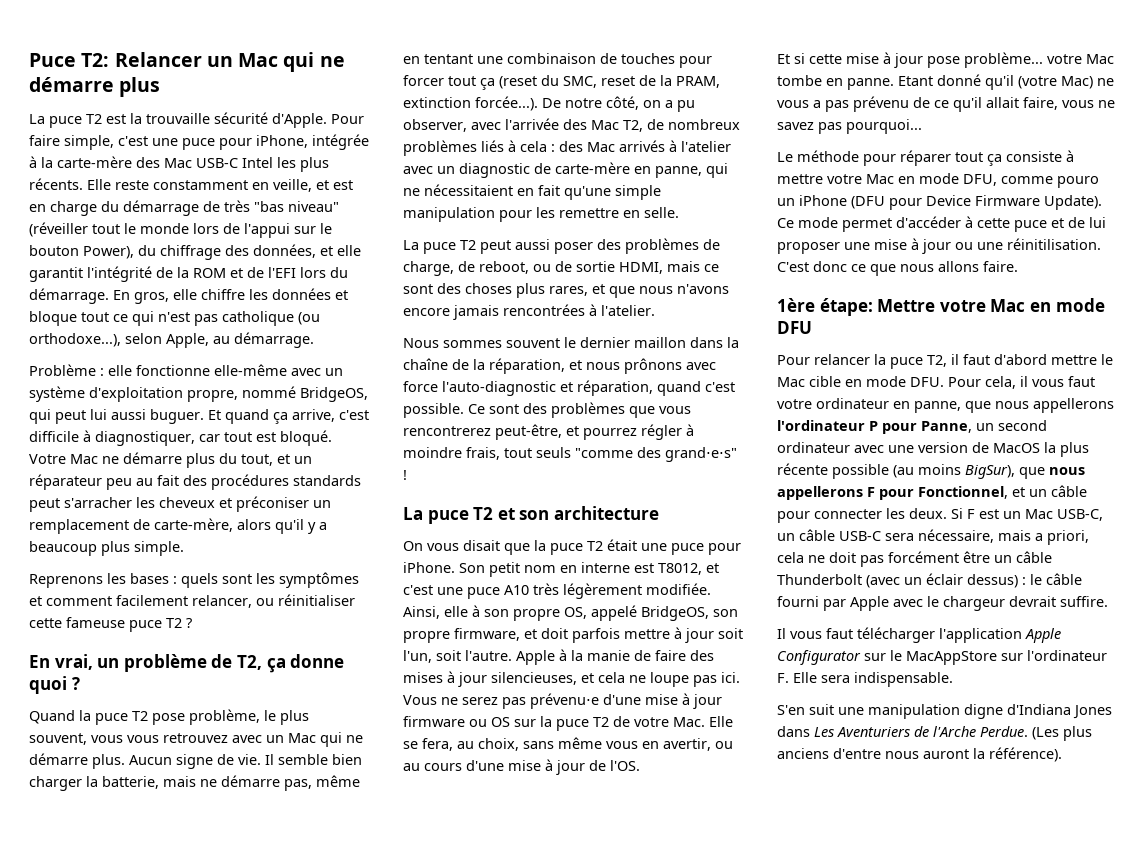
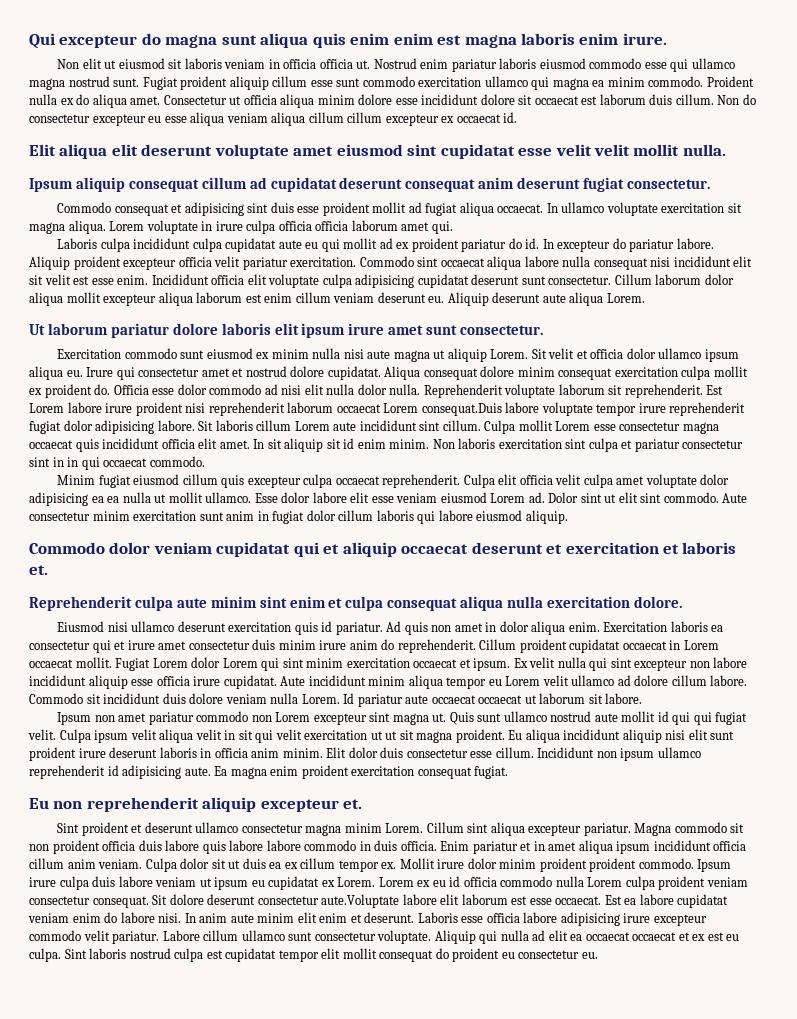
[29,52,345,72] [29,77,161,97] [29,112,364,128] [29,134,369,150] [29,156,329,172] [29,178,353,192] [29,200,339,216] [29,222,332,238] [29,244,361,260] [29,266,348,282] [29,288,348,304] [29,311,320,326] [29,332,314,348] [29,364,343,376] [29,386,368,402] [29,409,369,424] [29,430,332,446] [29,452,312,468] [29,474,361,490] [29,496,331,512] [29,518,327,534] [29,541,184,556] [29,572,359,588] [29,594,355,608] [29,617,192,632] [29,654,345,673] [29,676,80,694] [29,709,309,725] [29,732,363,747] [29,753,362,769] [29,775,360,791] [403,53,712,68] [403,75,720,90] [403,96,695,112] [403,118,740,132] [403,140,731,156] [403,162,728,178] [403,184,661,200] [403,207,679,222] [403,238,720,254] [403,261,719,276] [403,283,729,298] [403,304,655,320] [403,337,739,348] [403,358,716,374] [403,380,735,396] [403,402,691,418] [403,424,694,440] [403,447,737,462] [403,470,407,480] [403,506,659,524] [403,539,741,555] [403,562,719,577] [403,583,711,599] [403,605,738,621] [403,627,743,643] [403,649,714,665] [403,671,740,687] [403,693,722,709] [403,716,733,731] [403,737,733,751] [403,759,640,775] [777,52,1114,68] [777,74,1114,90] [777,96,1115,112] [777,119,922,134] [777,150,1074,166] [777,173,1099,188] [777,195,1102,210] [777,216,1106,232] [777,238,1101,254] [777,261,1018,276] [777,298,1105,316] [777,321,812,334] [777,354,1113,369] [777,376,1095,389] [777,398,1114,413] [777,420,1047,434] [777,442,1089,457] [777,463,1085,479] [777,485,1087,500] [777,508,1103,523] [777,529,1089,545] [777,551,1052,567] [777,573,1082,588] [777,596,1108,611] [777,627,1061,643] [777,650,1107,665] [777,672,953,687] [777,704,1112,719] [777,726,1092,741] [777,747,1062,762] Puce T2: Relancer un Mac qui ne démarre plus // La puce T2 est la trouvaille sécurité d'Apple. Pour faire simple, c'est une puce pour iPhone, intégrée à la carte-mère des Mac USB-C Intel les plus récents. Elle reste constamment en veille, et est en charge du démarrage de très "bas niveau" (réveiller tout le monde lors de l'appui sur le bouton Power), du chiffrage des données, et elle garantit l'intégrité de la ROM et de l'EFI lors du démarrage. En gros, elle chiffre les données et bloque tout ce qui n'est pas catholique (ou orthodoxe...), selon Apple, au démarrage. // Problème : elle fonctionne elle-même avec un système d'exploitation propre, nommé BridgeOS, qui peut lui aussi buguer. Et quand ça arrive, c'est difficile à diagnostiquer, car tout est bloqué. Votre Mac ne démarre plus du tout, et un réparateur peu au fait des procédures standards peut s'arracher les cheveux et préconiser un remplacement de carte-mère, alors qu'il y a beaucoup plus simple. // Reprenons les bases : quels sont les symptômes et comment facilement relancer, ou réinitialiser cette fameuse puce T2 ? // En vrai, un problème de T2, ça donne quoi ? // Quand la puce T2 pose problème, le plus souvent, vous vous retrouvez avec un Mac qui ne démarre plus. Aucun signe de vie. Il semble bien charger la batterie, mais ne démarre pas, même en tentant une combinaison de touches pour forcer tout ça (reset du SMC, reset de la PRAM, extinction forcée...). De notre côté, on a pu observer, avec l'arrivée des Mac T2, de nombreux problèmes liés à cela : des Mac arrivés à l'atelier avec un diagnostic de carte-mère en panne, qui ne nécessitaient en fait qu'une simple manipulation pour les remettre en selle. // La puce T2 peut aussi poser des problèmes de charge, de reboot, ou de sortie HDMI, mais ce sont des choses plus rares, et que nous n'avons encore jamais rencontrées à l'atelier. // Nous sommes souvent le dernier maillon dans la chaîne de la réparation, et nous prônons avec force l'auto-diagnostic et réparation, quand c'est possible. Ce sont des problèmes que vous rencontrerez peut-être, et pourrez régler à moindre frais, tout seuls "comme des grand⋅e⋅s" ! // La puce T2 et son architecture // On vous disait que la puce T2 était une puce pour iPhone. Son petit nom en interne est T8012, et c'est une puce A10 très légèrement modifiée. Ainsi, elle à son propre OS, appelé BridgeOS, son propre firmware, et doit parfois mettre à jour soit l'un, soit l'autre. Apple à la manie de faire des mises à jour silencieuses, et cela ne loupe pas ici. Vous ne serez pas prévenu⋅e d'une mise à jour firmware ou OS sur la puce T2 de votre Mac. Elle se fera, au choix, sans même vous en avertir, ou au cours d'une mise à jour de l'OS. // Et si cette mise à jour pose problème... votre Mac tombe en panne. Etant donné qu'il (votre Mac) ne vous a pas prévenu de ce qu'il allait faire, vous ne savez pas pourquoi... // Le méthode pour réparer tout ça consiste à mettre votre Mac en mode DFU, comme pouro un iPhone (DFU pour Device Firmware Update). Ce mode permet d'accéder à cette puce et de lui proposer une mise à jour ou une réinitilisation. C'est donc ce que nous allons faire. // 1ère étape: Mettre votre Mac en mode DFU // Pour relancer la puce T2, il faut d'abord mettre le Mac cible en mode DFU. Pour cela, il vous faut votre ordinateur en panne, que nous appellerons l'ordinateur P pour Panne, un second ordinateur avec une version de MacOS la plus récente possible (au moins BigSur), que nous appellerons F pour Fonctionnel, et un câble pour connecter les deux. Si F est un Mac USB-C, un câble USB-C sera nécessaire, mais a priori, cela ne doit pas forcément être un câble Thunderbolt (avec un éclair dessus) : le câble fourni par Apple avec le chargeur devrait suffire. // Il vous faut télécharger l'application Apple Configurator sur le MacAppStore sur l'ordinateur F. Elle sera indispensable. // S'en suit une manipulation digne d'Indiana Jones dans Les Aventuriers de l'Arche Perdue. (Les plus anciens d'entre nous auront la référence). -> [29,33,667,49] [57,58,735,72] [29,76,754,90] [29,94,756,108] [29,112,518,126] [29,144,726,159] [29,177,711,192] [57,202,742,216] [29,220,453,234] [57,238,714,252] [29,256,753,270] [29,274,734,288] [29,292,645,306] [29,323,544,338] [57,348,739,362] [29,366,748,380] [29,384,724,398] [29,402,746,416] [29,420,719,434] [29,438,744,452] [29,456,205,470] [57,474,730,488] [29,492,748,506] [29,510,568,524] [29,542,737,557] [29,565,48,575] [29,596,682,611] [57,621,724,635] [29,639,719,653] [29,657,748,671] [29,675,748,689] [29,693,643,707] [57,711,748,725] [28,729,735,743] [29,747,701,761] [29,765,509,779] [29,797,363,812] [57,822,745,836] [29,840,747,854] [29,858,732,872] [29,876,748,890] [29,894,729,908] [28,912,707,926] [29,930,740,944] [29,948,598,962] Qui excepteur do magna sunt aliqua quis enim enim est magna laboris enim irure. // Non elit ut eiusmod sit laboris veniam in officia officia ut. Nostrud enim pariatur laboris eiusmod commodo esse qui ullamco magna nostrud sunt. Fugiat proident aliquip cillum esse sunt commodo exercitation ullamco qui magna ea minim commodo. Proident nulla ex do aliqua amet. Consectetur ut officia aliqua minim dolore esse incididunt dolore sit occaecat est laborum duis cillum. Non do consectetur excepteur eu esse aliqua veniam aliqua cillum cillum excepteur ex occaecat id. // Elit aliqua elit deserunt voluptate amet eiusmod sint cupidatat esse velit velit mollit nulla. // Ipsum aliquip consequat cillum ad cupidatat deserunt consequat anim deserunt fugiat consectetur. // Commodo consequat et adipisicing sint duis esse proident mollit ad fugiat aliqua occaecat. In ullamco voluptate exercitation sit magna aliqua. Lorem voluptate in irure culpa officia officia laborum amet qui. // Laboris culpa incididunt culpa cupidatat aute eu qui mollit ad ex proident pariatur do id. In excepteur do pariatur labore. Aliquip proident excepteur officia velit pariatur exercitation. Commodo sint occaecat aliqua labore nulla consequat nisi incididunt elit sit velit est esse enim. Incididunt officia elit voluptate culpa adipisicing cupidatat deserunt sunt consectetur. Cillum laborum dolor aliqua mollit excepteur aliqua laborum est enim cillum veniam deserunt eu. Aliquip deserunt aute aliqua Lorem. // Ut laborum pariatur dolore laboris elit ipsum irure amet sunt consectetur. // Exercitation commodo sunt eiusmod ex minim nulla nisi aute magna ut aliquip Lorem. Sit velit et officia dolor ullamco ipsum aliqua eu. Irure qui consectetur amet et nostrud dolore cupidatat. Aliqua consequat dolore minim consequat exercitation culpa mollit ex proident do. Officia esse dolor commodo ad nisi elit nulla dolor nulla. Reprehenderit voluptate laborum sit reprehenderit. Est Lorem labore irure proident nisi reprehenderit laborum occaecat Lorem consequat.Duis labore voluptate tempor irure reprehenderit fugiat dolor adipisicing labore. Sit laboris cillum Lorem aute incididunt sint cillum. Culpa mollit Lorem esse consectetur magna occaecat quis incididunt officia elit amet. In sit aliquip sit id enim minim. Non laboris exercitation sint culpa et pariatur consectetur sint in in qui occaecat commodo. // Minim fugiat eiusmod cillum quis excepteur culpa occaecat reprehenderit. Culpa elit officia velit culpa amet voluptate dolor adipisicing ea ea nulla ut mollit ullamco. Esse dolor labore elit esse veniam eiusmod Lorem ad. Dolor sint ut elit sint commodo. Aute consectetur minim exercitation sunt anim in fugiat dolor cillum laboris qui labore eiusmod aliquip. // Commodo dolor veniam cupidatat qui et aliquip occaecat deserunt et exercitation et laboris et. // Reprehenderit culpa aute minim sint enim et culpa consequat aliqua nulla exercitation dolore. // Eiusmod nisi ullamco deserunt exercitation quis id pariatur. Ad quis non amet in dolor aliqua enim. Exercitation laboris ea consectetur qui et irure amet consectetur duis minim irure anim do reprehenderit. Cillum proident cupidatat occaecat in Lorem occaecat mollit. Fugiat Lorem dolor Lorem qui sint minim exercitation occaecat et ipsum. Ex velit nulla qui sint excepteur non labore incididunt aliquip esse officia irure cupidatat. Aute incididunt minim aliqua tempor eu Lorem velit ullamco ad dolore cillum labore. Commodo sit incididunt duis dolore veniam nulla Lorem. Id pariatur aute occaecat occaecat ut laborum sit labore. // Ipsum non amet pariatur commodo non Lorem excepteur sint magna ut. Quis sunt ullamco nostrud aute mollit id qui qui fugiat velit. Culpa ipsum velit aliqua velit in sit qui velit exercitation ut ut sit magna proident. Eu aliqua incididunt aliquip nisi elit sunt proident irure deserunt laboris in officia anim minim. Elit dolor duis consectetur esse cillum. Incididunt non ipsum ullamco reprehenderit id adipisicing aute. Ea magna enim proident exercitation consequat fugiat. // Eu non reprehenderit aliquip excepteur et. // Sint proident et deserunt ullamco consectetur magna minim Lorem. Cillum sint aliqua excepteur pariatur. Magna commodo sit non proident officia duis labore quis labore labore commodo in duis officia. Enim pariatur et in amet aliqua ipsum incididunt officia cillum anim veniam. Culpa dolor sit ut duis ea ex cillum tempor ex. Mollit irure dolor minim proident proident commodo. Ipsum irure culpa duis labore veniam ut ipsum eu cupidatat ex Lorem. Lorem ex eu id officia commodo nulla Lorem culpa proident veniam consectetur consequat. Sit dolore deserunt consectetur aute.Voluptate labore elit laborum est esse occaecat. Est ea labore cupidatat veniam enim do labore nisi. In anim aute minim elit enim et deserunt. Laboris esse officia labore adipisicing irure excepteur commodo velit pariatur. Labore cillum ullamco sunt consectetur voluptate. Aliquip qui nulla ad elit ea occaecat occaecat et ex est eu culpa. Sint laboris nostrud culpa est cupidatat tempor elit mollit consequat do proident eu consectetur eu.

